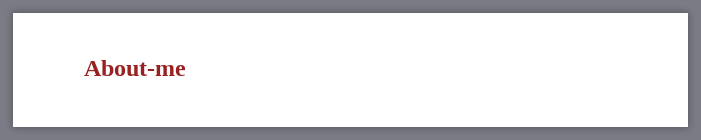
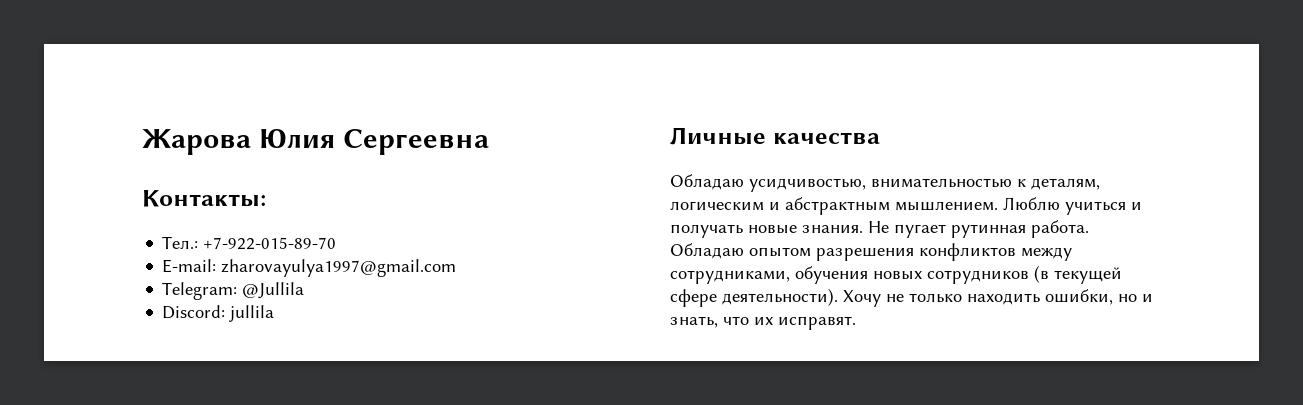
[84,60,186,76] About-me -> [142,129,489,155] [142,190,266,207] [162,236,337,250] [162,259,457,277] [162,282,305,300] [162,305,275,322] [670,127,880,145] [670,174,1100,192] [670,197,1142,215] [670,220,1089,238] [670,243,1072,261] [670,265,1122,284] [670,288,1153,307] [670,316,856,330] Жарова Юлия Сергеевна // Контакты: // Тел.: +7-922-015-89-70 // E-mail: zharovayulya1997@gmail.com // Telegram: @Jullila // Discord: jullila // Личные качества // Обладаю усидчивостью, внимательностью к деталям, логическим и абстрактным мышлением. Люблю учиться и получать новые знания. Не пугает рутинная работа. Обладаю опытом разрешения конфликтов между сотрудниками, обучения новых сотрудников (в текущей сфере деятельности). Хочу не только находить ошибки, но и знать, что их исправят.

